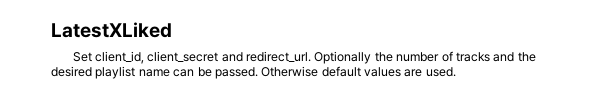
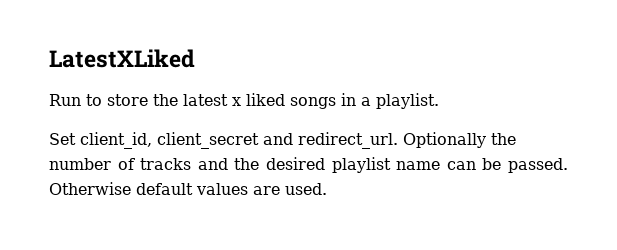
(172, 30) none -> [49,93,439,109] // Run to store the latest x liked songs in a playlist.

